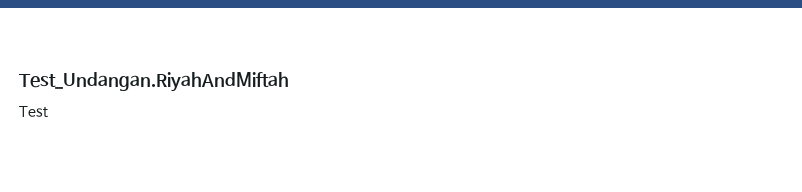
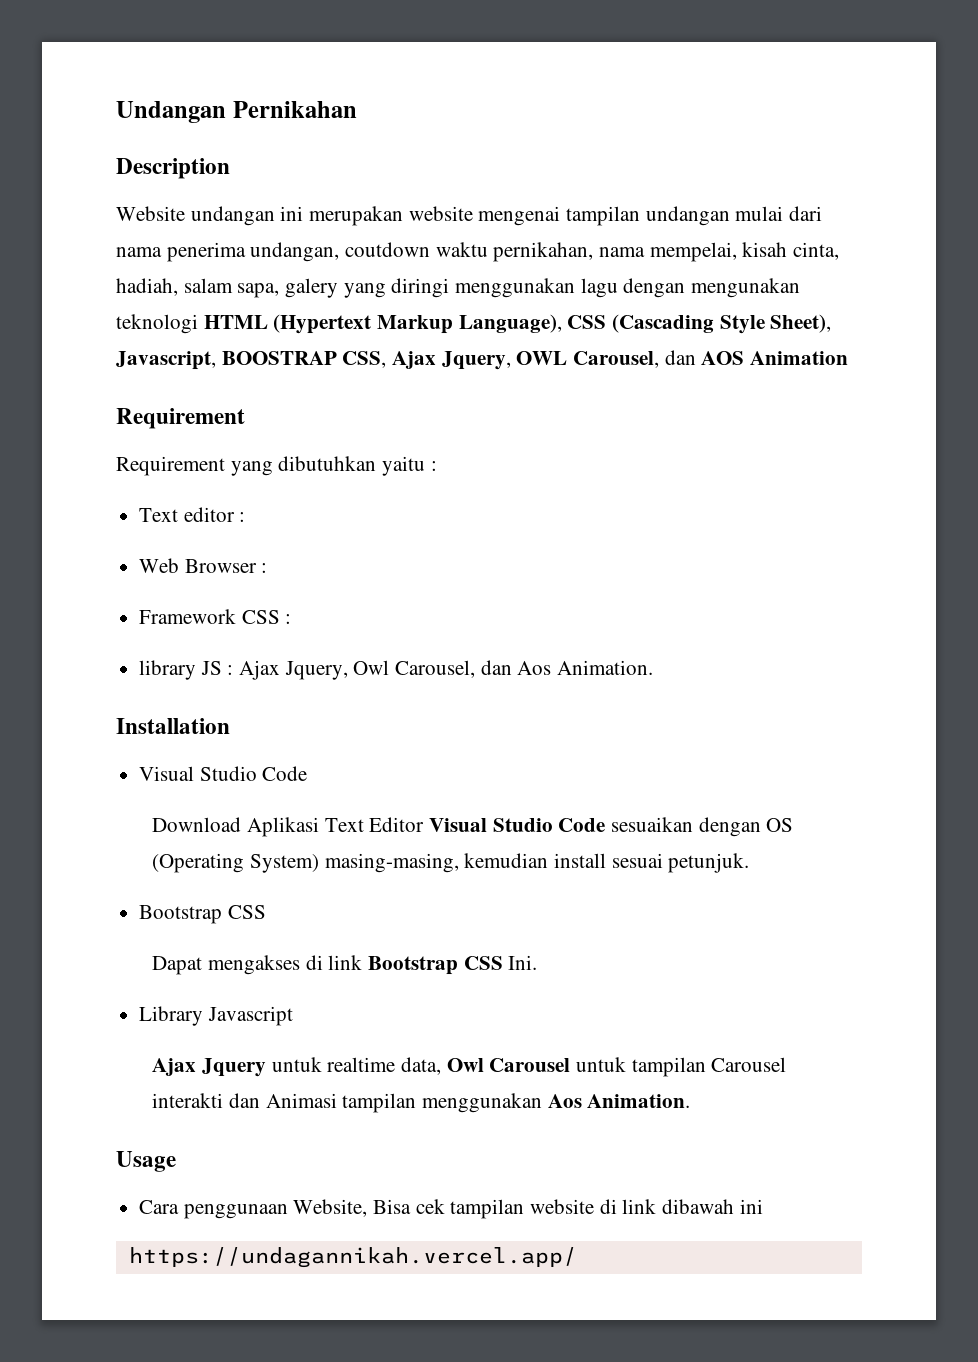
[19,72,289,92] [19,106,48,118] Test_Undangan.RiyahAndMiftah // Test -> [116,101,357,123] [116,158,230,179] [116,206,823,226] [116,242,840,262] [116,278,801,298] [116,314,832,334] [116,350,849,370] [116,408,245,429] [116,456,437,476] [139,507,246,522] [139,558,268,573] [139,609,292,624] [139,660,654,680] [116,718,230,734] [139,766,308,781] [152,817,794,837] [152,853,750,873] [139,905,266,924] [152,955,538,975] [139,1006,293,1026] [152,1057,787,1077] [152,1093,691,1113] [116,1151,176,1172] [139,1199,763,1219] [128,1247,577,1268] Undangan Pernikahan // Description // Website undangan ini merupakan website mengenai tampilan undangan mulai dari nama penerima undangan, coutdown waktu pernikahan, nama mempelai, kisah cinta, hadiah, salam sapa, galery yang diringi menggunakan lagu dengan mengunakan teknologi HTML (Hypertext Markup Language), CSS (Cascading Style Sheet), Javascript, BOOSTRAP CSS, Ajax Jquery, OWL Carousel, dan AOS Animation // Requirement // Requirement yang dibutuhkan yaitu : // Text editor : // Web Browser : // Framework CSS : // library JS : Ajax Jquery, Owl Carousel, dan Aos Animation. // Installation // Visual Studio Code // Download Aplikasi Text Editor Visual Studio Code sesuaikan dengan OS (Operating System) masing-masing, kemudian install sesuai petunjuk. // Bootstrap CSS // Dapat mengakses di link Bootstrap CSS Ini. // Library Javascript // Ajax Jquery untuk realtime data, Owl Carousel untuk tampilan Carousel interakti dan Animasi tampilan menggunakan Aos Animation. // Usage // Cara penggunaan Website, Bisa cek tampilan website di link dibawah ini // https://undagannikah.vercel.app/

